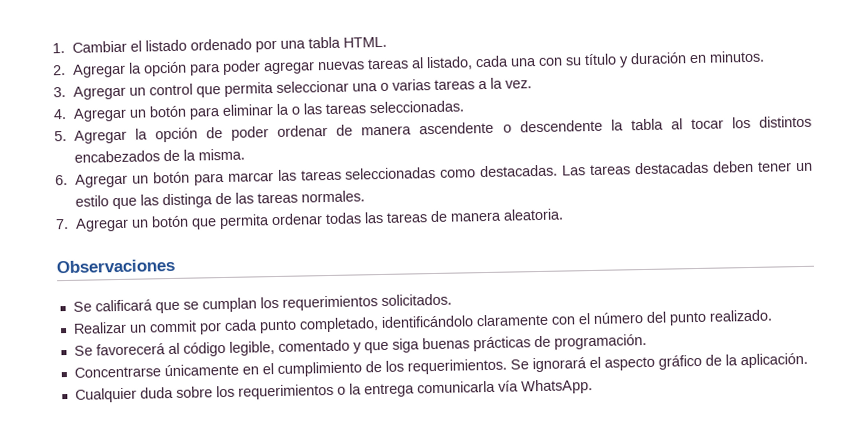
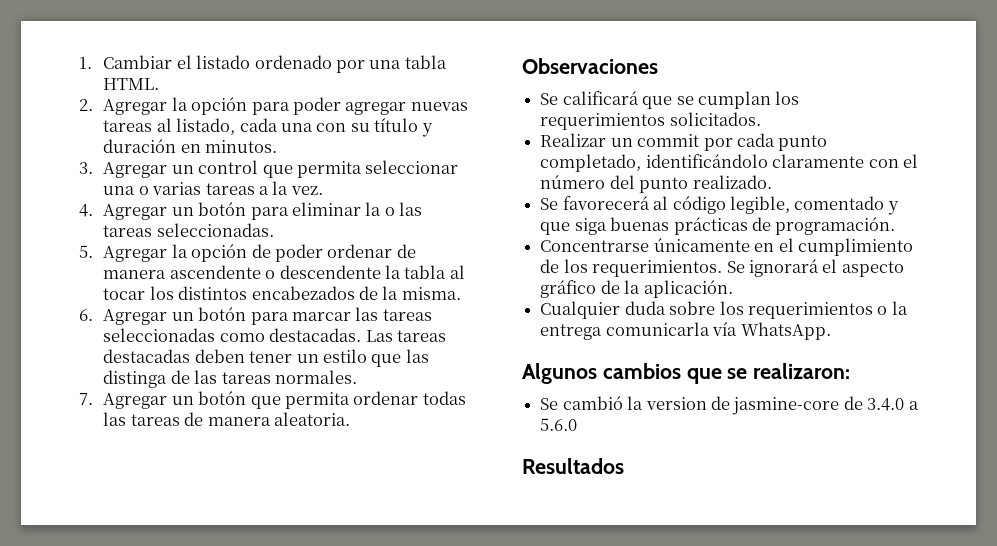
(593, 387) none -> [522,363,851,384] [540,396,919,415] [540,418,578,431] [522,458,624,474] // Algunos cambios que se realizaron: // Se cambió la version de jasmine-core de 3.4.0 a 5.6.0 // Resultados

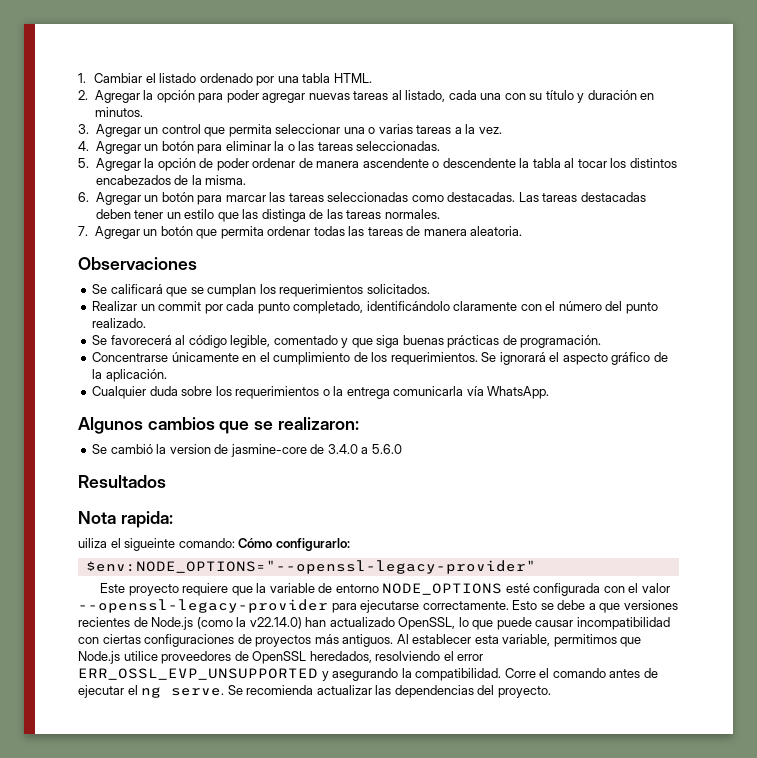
(624, 466) none -> [78,511,173,528] [78,538,350,551] [85,560,536,574] [100,583,670,596] [78,599,678,613] [78,617,670,630] [78,634,642,647] [78,651,484,664] [78,668,658,681] [78,685,551,698] // Nota rapida: // uiliza el sigueinte comando: Cómo configurarlo: // $env:NODE_OPTIONS="--openssl-legacy-provider" // Este proyecto requiere que la variable de entorno NODE_OPTIONS esté configurada con el valor --openssl-legacy-provider para ejecutarse correctamente. Esto se debe a que versiones recientes de Node.js (como la v22.14.0) han actualizado OpenSSL, lo que puede causar incompatibilidad con ciertas configuraciones de proyectos más antiguos. Al establecer esta variable, permitimos que Node.js utilice proveedores de OpenSSL heredados, resolviendo el error ERR_OSSL_EVP_UNSUPPORTED y asegurando la compatibilidad. Corre el comando antes de ejecutar el ng serve. Se recomienda actualizar las dependencias del proyecto.

